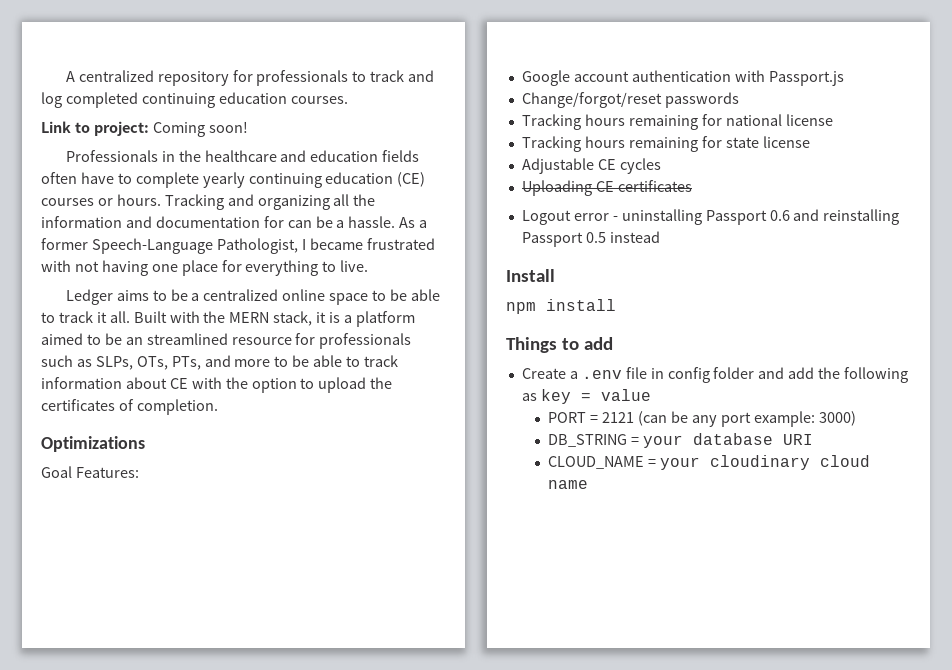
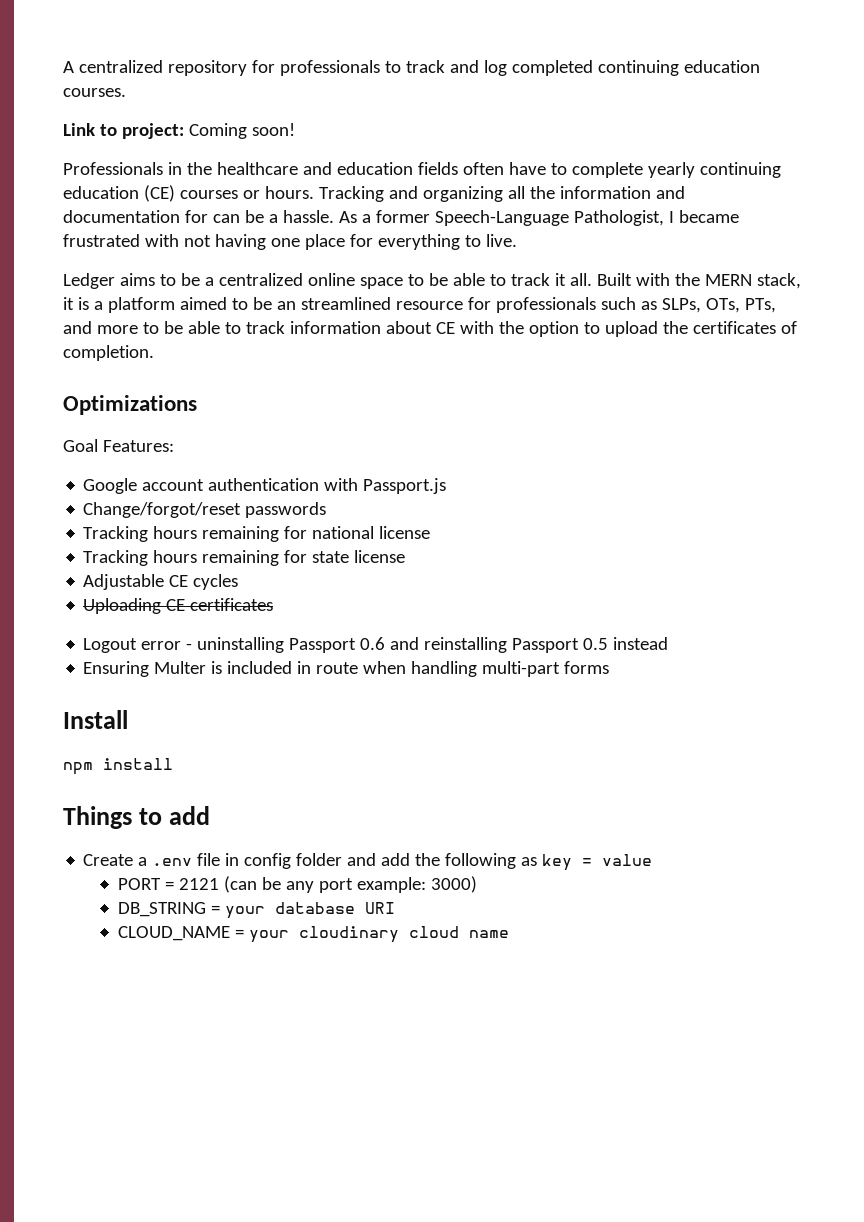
(660, 237) none -> [83,661,610,677] // Ensuring Multer is included in route when handling multi-part forms

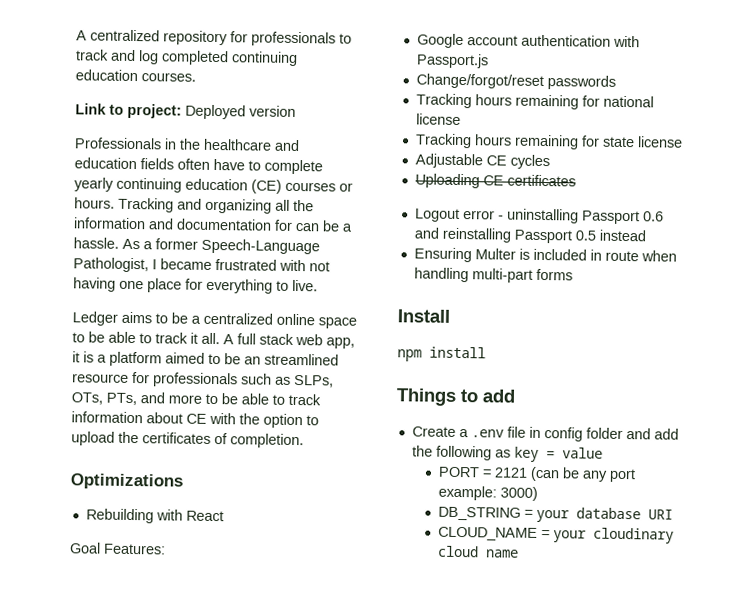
[188,123,295,139] Coming soon! -> [185,104,296,120] Deployed version
[596,273,801,289] Built with the MERN stack, -> [223,333,355,349] A full stack web app,
(197, 405) none -> [85,508,224,524] // Rebuilding with React

